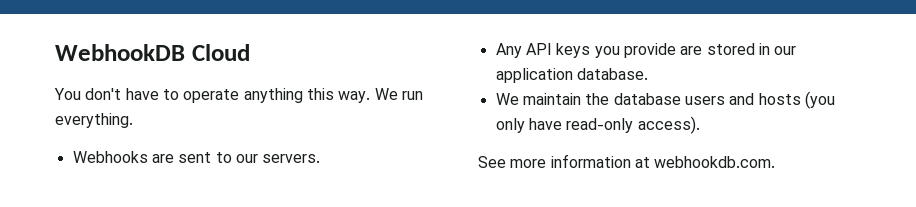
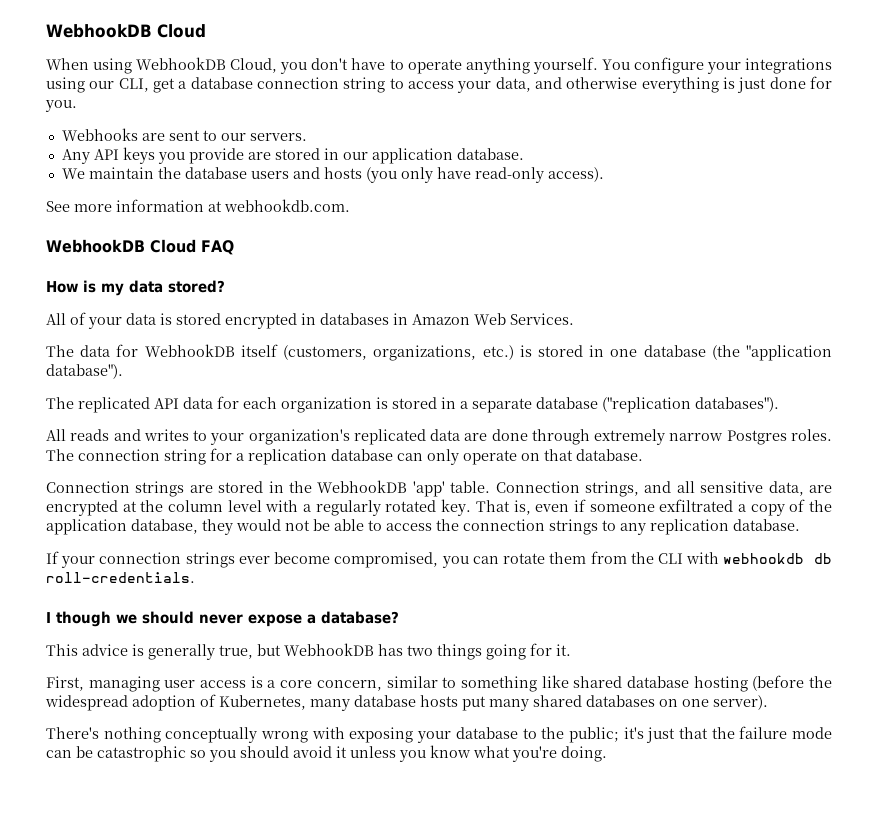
[54,88,81,100] You -> [46,57,308,74] When using WebhookDB Cloud, you
[306,88,423,103] [55,113,133,128] this way. We run everything. -> [532,57,832,74] [46,76,833,93] [45,100,77,112] yourself. You configure your integrations using our CLI, get a database connection string to access your data, and otherwise everything is just done for you.
(776, 162) none -> [46,239,234,255] [46,280,225,296] [46,312,574,329] [46,344,832,361] [46,364,123,379] [46,396,779,413] [46,429,832,445] [46,448,643,465] [46,480,832,497] [46,499,833,516] [46,519,800,535] [46,551,832,568] [46,572,195,583] [46,611,399,627] [46,643,571,660] [46,675,832,692] [45,694,768,711] [46,726,832,743] [46,745,607,762] // WebhookDB Cloud FAQ // How is my data stored? // All of your data is stored encrypted in databases in Amazon Web Services. // The data for WebhookDB itself (customers, organizations, etc.) is stored in one database (the "application database"). // The replicated API data for each organization is stored in a separate database ("replication databases"). // All reads and writes to your organization's replicated data are done through extremely narrow Postgres roles. The connection string for a replication database can only operate on that database. // Connection strings are stored in the WebhookDB 'app' table. Connection strings, and all sensitive data, are encrypted at the column level with a regularly rotated key. That is, even if someone exfiltrated a copy of the application database, they would not be able to access the connection strings to any replication database. // If your connection strings ever become compromised, you can rotate them from the CLI with webhookdb db roll-credentials. // I though we should never expose a database? // This advice is generally true, but WebhookDB has two things going for it. // First, managing user access is a core concern, similar to something like shared database hosting (before the widespread adoption of Kubernetes, many database hosts put many shared databases on one server). // There's nothing conceptually wrong with exposing your database to the public; it's just that the failure mode can be catastrophic so you should avoid it unless you know what you're doing.

